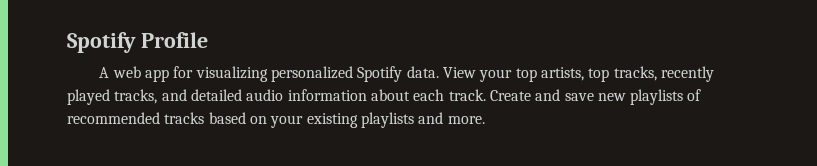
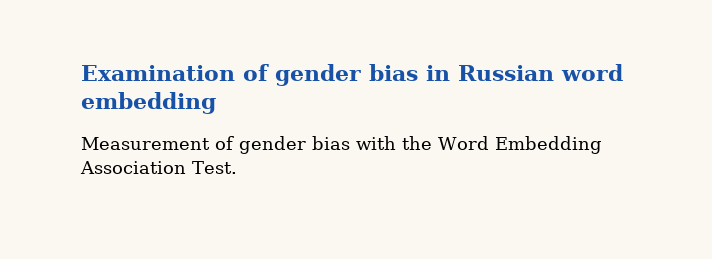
[67,32,208,53] [99,66,714,82] [67,89,702,105] [67,112,485,128] Spotify Profile // A web app for visualizing personalized Spotify data. View your top artists, top tracks, recently played tracks, and detailed audio information about each track. Create and save new playlists of recommended tracks based on your existing playlists and more. -> [81,64,623,86] [81,92,216,114] [81,136,602,154] [80,161,237,174] Examination of gender bias in Russian word embedding // Measurement of gender bias with the Word Embedding Association Test.

